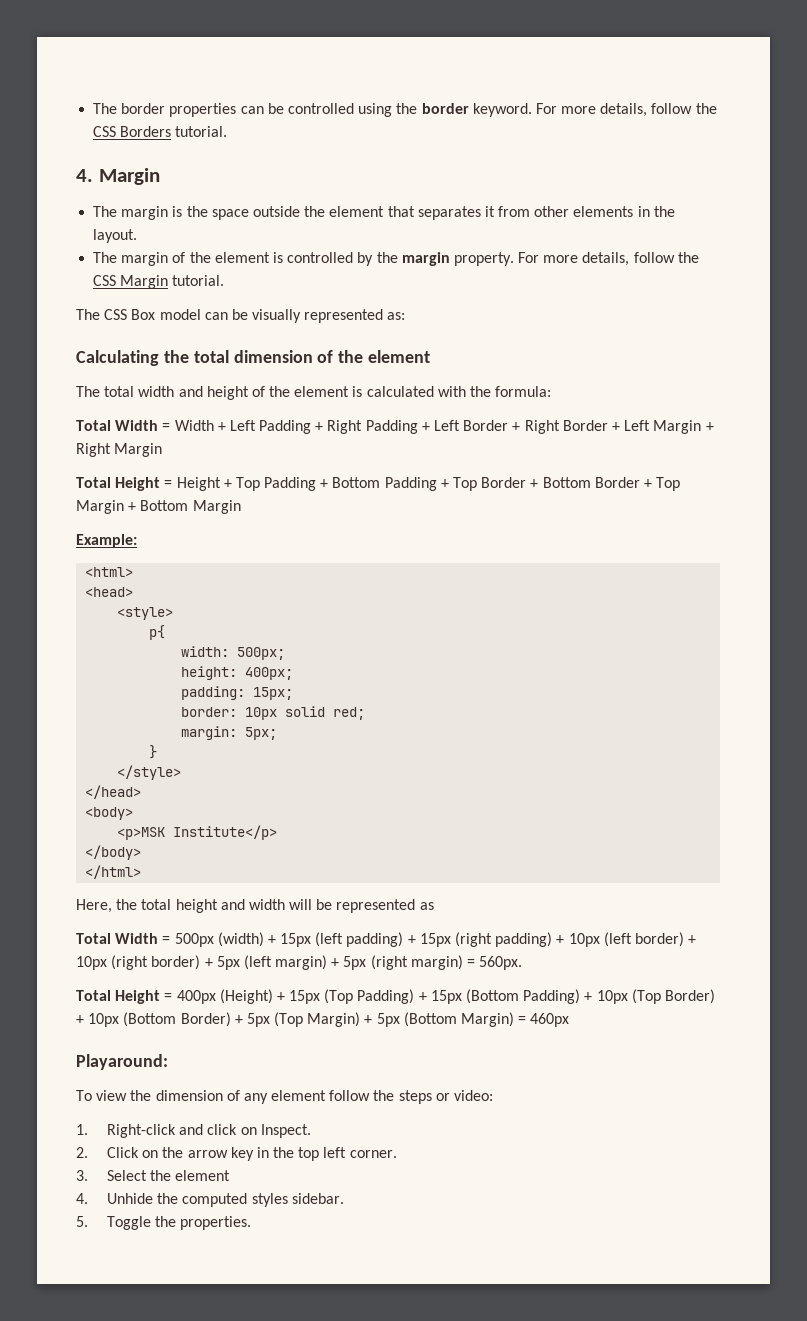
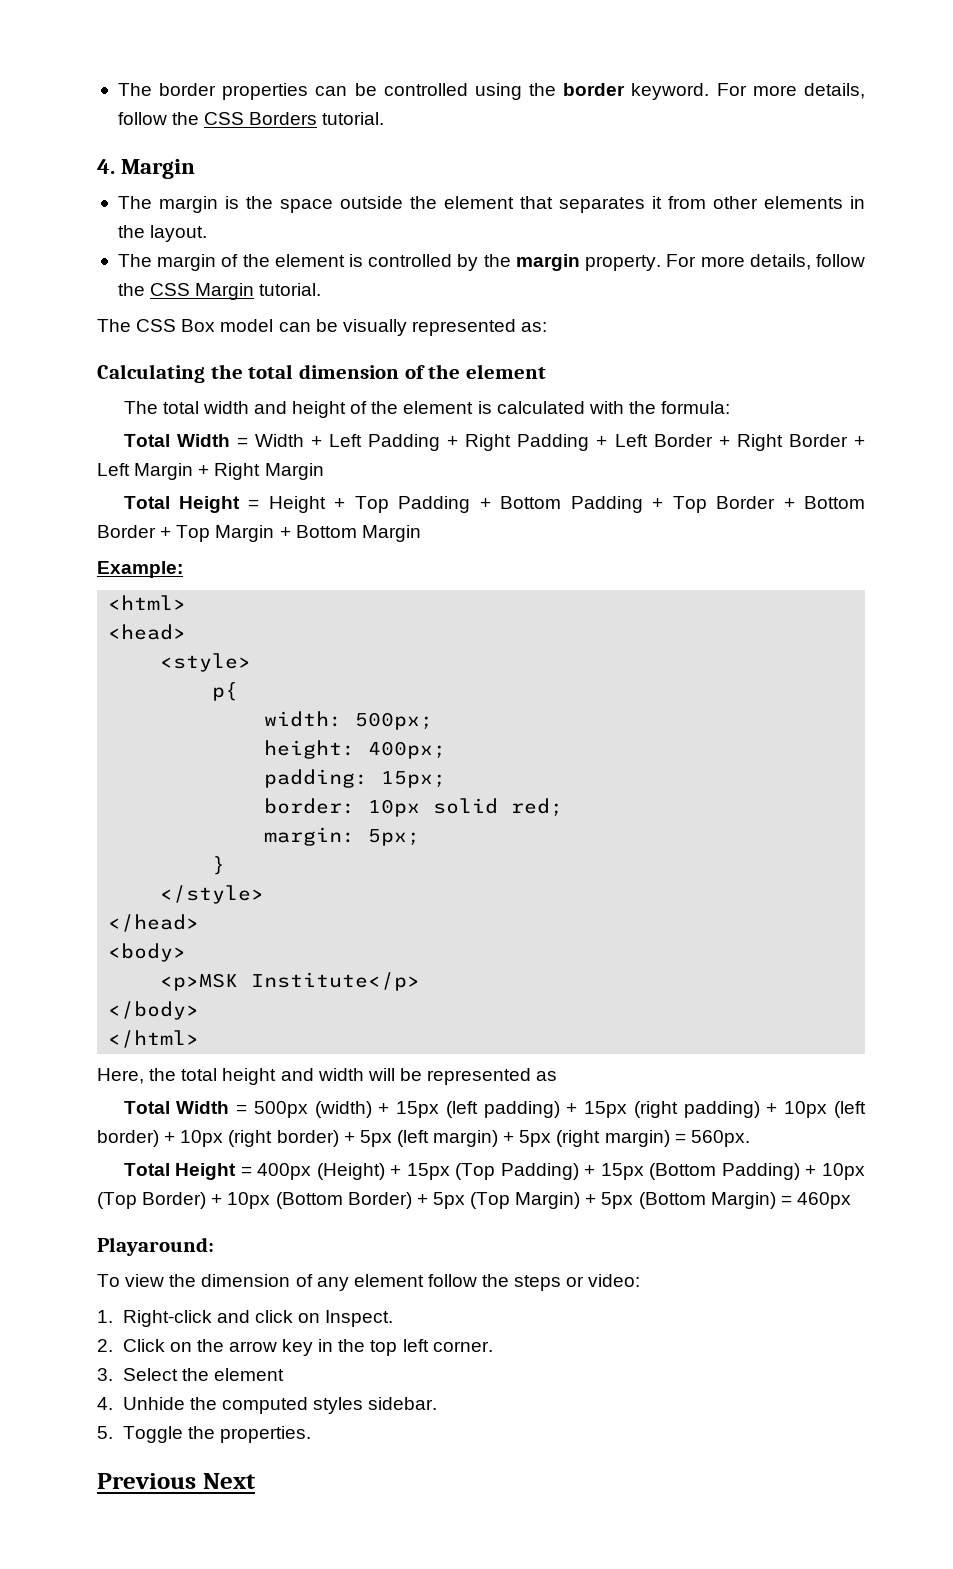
(252, 1223) none -> [97,1473,256,1489] // Previous Next

